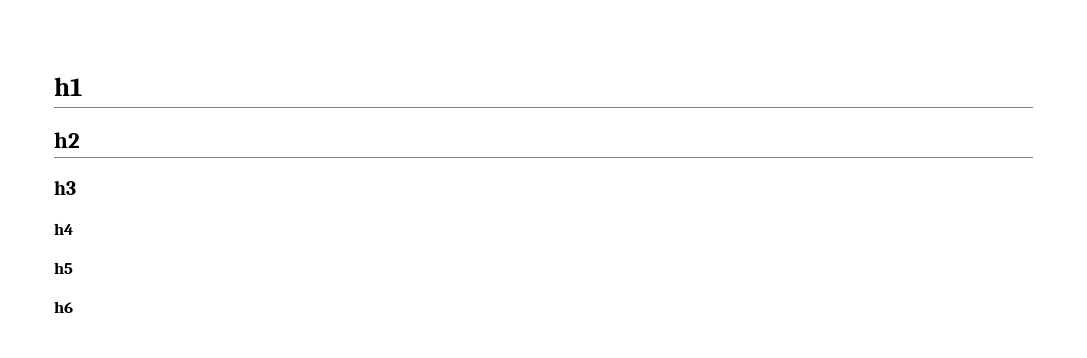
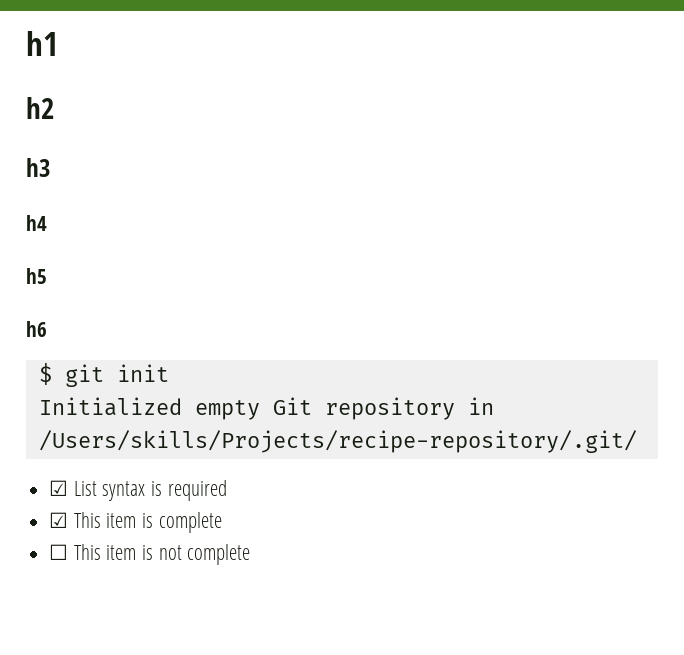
(73, 307) none -> [38,363,169,387] [38,397,494,420] [38,430,637,453] [49,480,227,501] [49,512,222,533] [49,544,251,565] // $ git init // Initialized empty Git repository in /Users/skills/Projects/recipe-repository/.git/ // ☑ List syntax is required // ☑ This item is complete // ☐ This item is not complete

